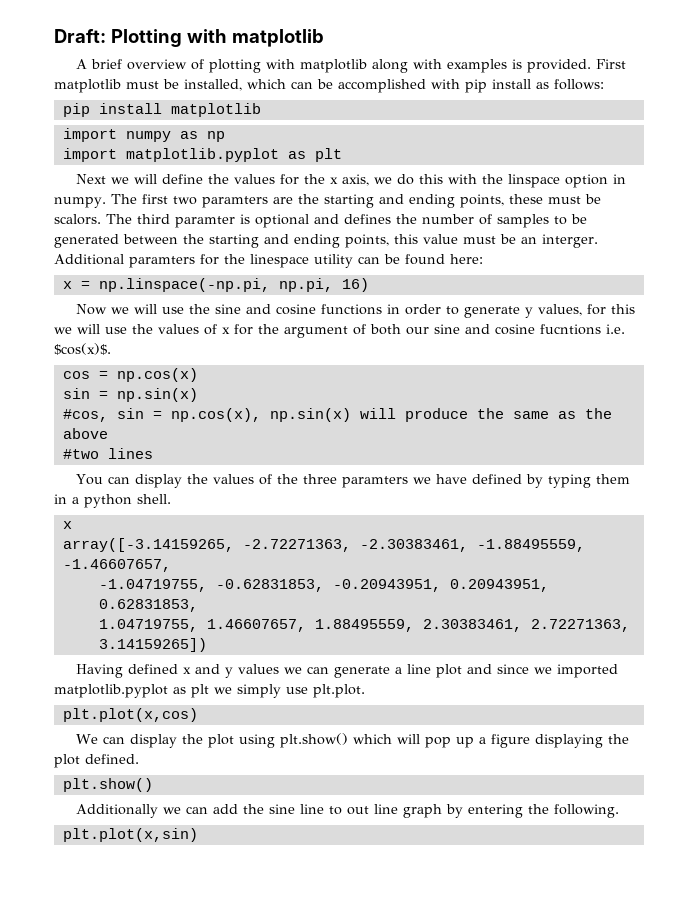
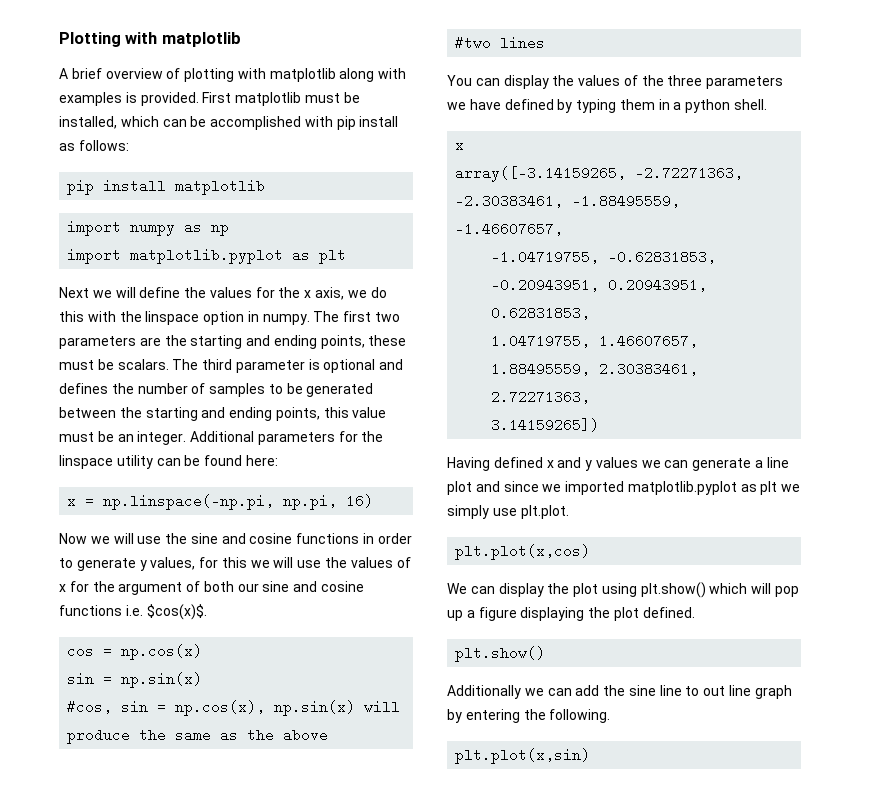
[54,29,106,43] Draft: -> (59, 39) none
[201,196,268,208] paramters -> [59,336,136,349] parameters
[54,214,101,225] scalors. -> [117,359,169,370] scalars.
[175,216,235,228] paramter -> [235,360,305,373] parameter
[542,234,598,248] [54,254,309,268] interger. Additional paramters for the linespace -> [137,431,384,445] [59,455,113,469] integer. Additional parameters for the linspace
[540,324,601,335] fucntions -> [59,605,122,616] functions
[342,476,409,488] paramters -> [706,76,784,89] parameters

